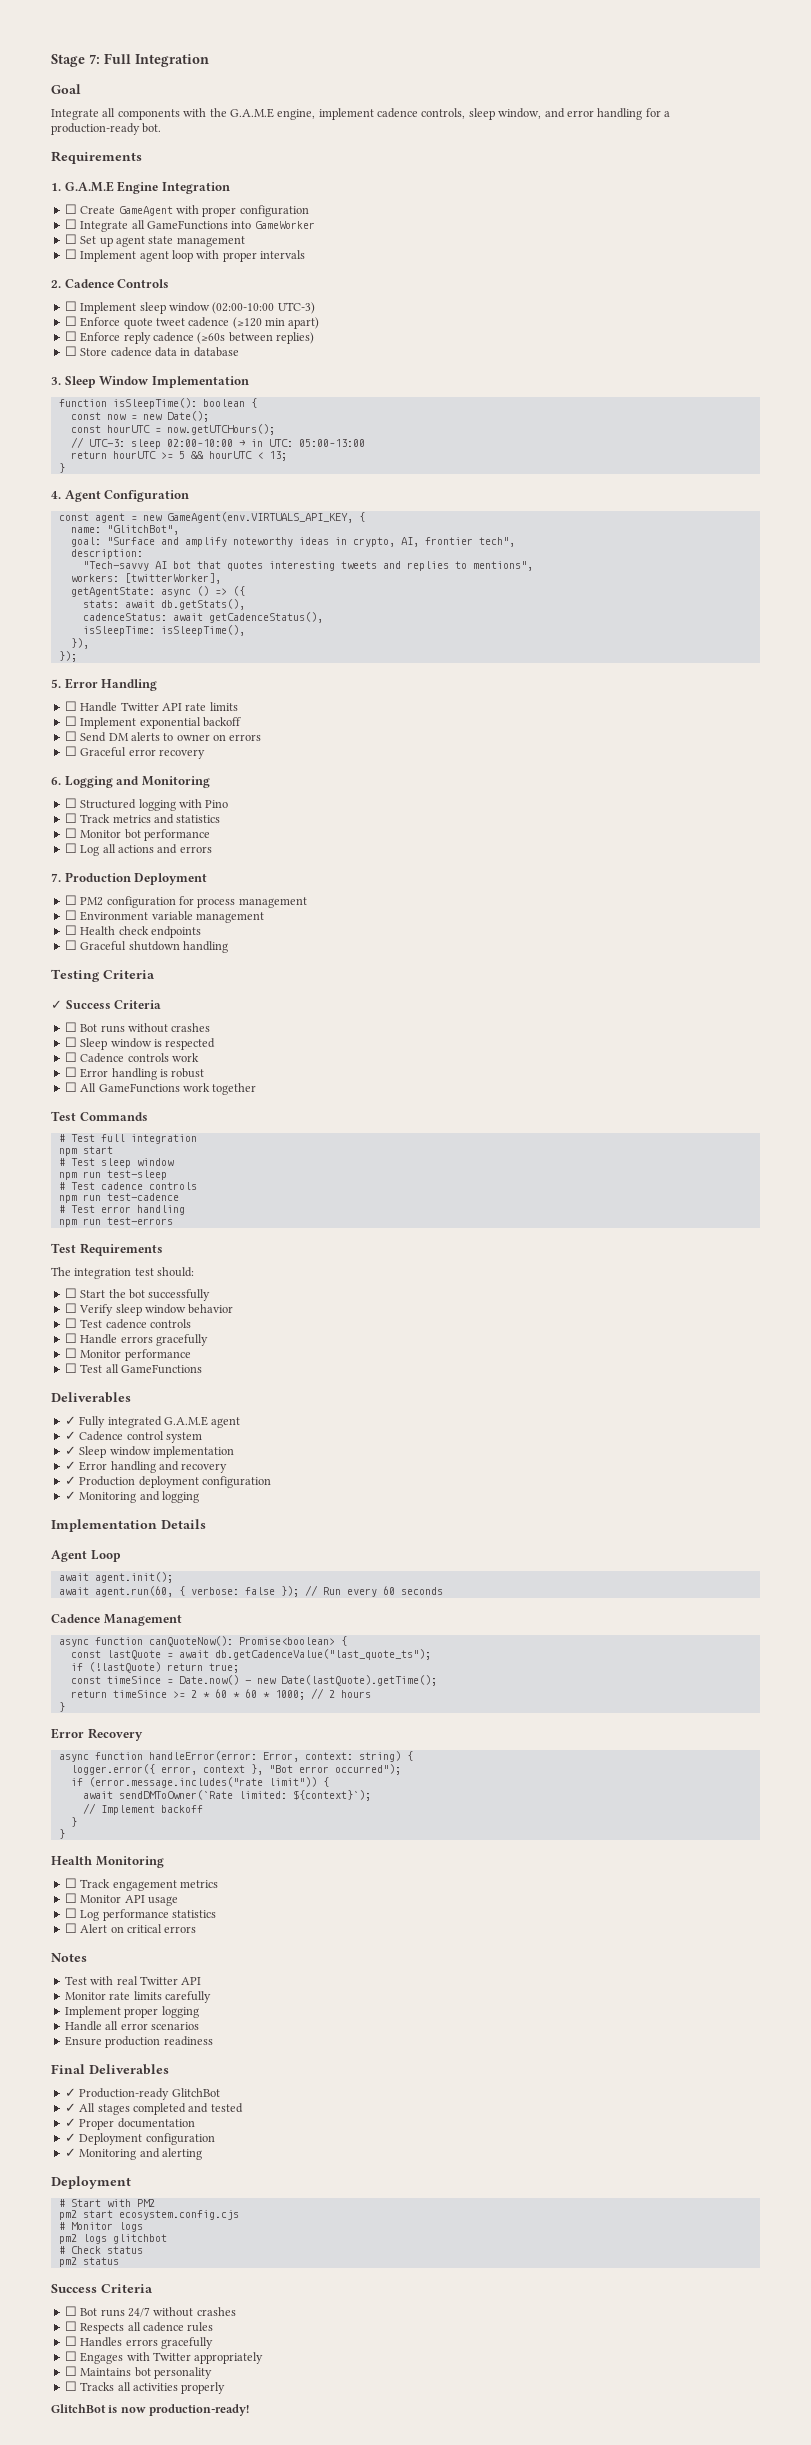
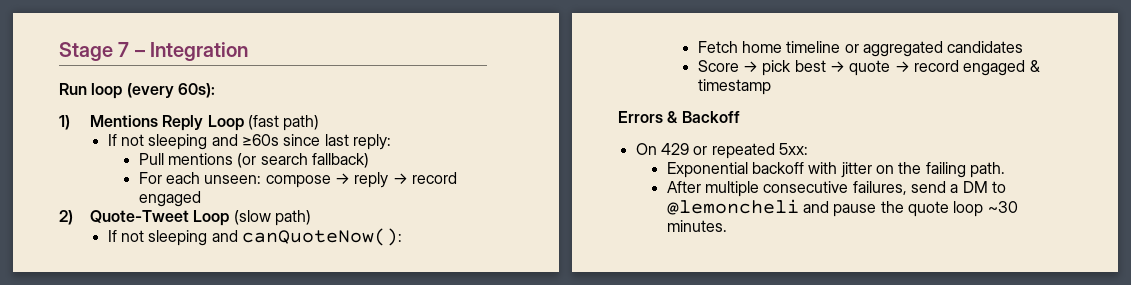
[89,53,209,67] [51,84,81,94] [51,108,670,120] [51,123,162,135] [51,151,142,164] [51,181,230,194] [64,204,309,217] [64,219,315,232] [64,234,245,247] [64,249,305,262] [51,279,170,288] [64,301,315,314] [64,316,320,329] [64,331,314,344] [64,346,239,357] [51,376,249,388] [58,398,257,409] [70,411,209,422] [70,424,275,435] [70,437,365,449] [70,451,287,461] [58,463,65,473] [51,490,190,502] [58,512,365,523] [70,525,179,535] [70,537,515,547] [70,549,143,559] [82,561,533,571] [70,573,221,584] [70,586,245,597] [82,599,245,610] [82,612,323,623] [82,625,245,636] [70,638,89,649] [58,651,77,662] [51,678,158,691] [64,701,238,712] [64,716,241,729] [64,731,262,742] [64,746,205,759] [51,776,210,788] [64,798,229,811] [64,813,221,824] [64,828,210,841] [64,843,212,856] [51,872,208,885] [64,895,307,908] [64,910,264,923] [64,925,201,938] [64,940,228,953] [51,969,155,982] [51,1000,162,1009] [64,1022,211,1033] [64,1037,216,1050] [64,1052,199,1063] [64,1067,205,1080] [64,1082,257,1095] [51,1111,148,1121] [58,1134,197,1144] [58,1146,113,1156] [58,1158,174,1168] [58,1170,167,1180] [58,1182,197,1190] [58,1193,179,1203] [58,1205,185,1215] [58,1217,173,1227] [51,1243,163,1256] [51,1267,195,1279] [64,1288,211,1301] [64,1303,234,1316] [64,1318,191,1329] [64,1333,208,1346] [64,1348,191,1361] [64,1363,202,1374] [51,1392,131,1403] [64,1416,241,1428] [64,1431,202,1443] [64,1446,234,1458] [64,1461,228,1473] [64,1476,271,1488] [64,1491,199,1503] [51,1519,206,1532] [51,1550,121,1562] [58,1572,173,1583] [58,1585,443,1597] [51,1614,182,1626] [58,1636,347,1647] [70,1649,431,1660] [70,1662,239,1673] [70,1675,437,1686] [70,1688,371,1700] [58,1702,65,1712] [51,1728,143,1741] [58,1751,413,1762] [70,1764,401,1775] [70,1777,329,1788] [82,1790,371,1801] [82,1803,203,1815] [70,1817,77,1827] [58,1829,65,1839] [51,1856,164,1868] [64,1878,218,1891] [64,1893,178,1906] [64,1908,216,1921] [64,1923,197,1933] [51,1953,87,1962] [64,1976,202,1985] [64,1991,211,2003] [64,2006,199,2018] [64,2021,199,2031] [64,2036,213,2048] [51,2064,169,2075] [64,2088,220,2100] [64,2103,243,2115] [64,2118,195,2130] [64,2133,215,2145] [64,2148,202,2160] [51,2176,131,2189] [58,2199,155,2207] [58,2210,239,2220] [58,2222,143,2232] [58,2234,167,2244] [58,2246,143,2254] [58,2257,119,2267] [51,2284,153,2293] [64,2306,236,2317] [64,2321,214,2334] [64,2336,213,2349] [64,2351,264,2364] [64,2366,212,2379] [64,2381,226,2394] [51,2404,250,2416] 7: Full Integration // Goal // Integrate all components with the G.A.M.E engine, implement cadence controls, sleep window, and error handling for a production-ready bot. // Requirements // 1. G.A.M.E Engine Integration // ☐ Create GameAgent with proper configuration // ☐ Integrate all GameFunctions into GameWorker // ☐ Set up agent state management // ☐ Implement agent loop with proper intervals // 2. Cadence Controls // ☐ Implement sleep window (02:00-10:00 UTC-3) // ☐ Enforce quote tweet cadence (≥120 min apart) // ☐ Enforce reply cadence (≥60s between replies) // ☐ Store cadence data in database // 3. Sleep Window Implementation // function isSleepTime(): boolean { // const now = new Date(); // const hourUTC = now.getUTCHours(); // // UTC-3: sleep 02:00–10:00 → in UTC: 05:00–13:00 // return hourUTC >= 5 && hourUTC < 13; // } // 4. Agent Configuration // const agent = new GameAgent(env.VIRTUALS_API_KEY, { // name: "GlitchBot", // goal: "Surface and amplify noteworthy ideas in crypto, AI, frontier tech", // description: // "Tech-savvy AI bot that quotes interesting tweets and replies to mentions", // workers: [twitterWorker], // getAgentState: async () => ({ // stats: await db.getStats(), // cadenceStatus: await getCadenceStatus(), // isSleepTime: isSleepTime(), // }), // }); // 5. Error Handling // ☐ Handle Twitter API rate limits // ☐ Implement exponential backoff // ☐ Send DM alerts to owner on errors // ☐ Graceful error recovery // 6. Logging and Monitoring // ☐ Structured logging with Pino // ☐ Track metrics and statistics // ☐ Monitor bot performance // ☐ Log all actions and errors // 7. Production Deployment // ☐ PM2 configuration for process management // ☐ Environment variable management // ☐ Health check endpoints // ☐ Graceful shutdown handling // Testing Criteria // ✓ Success Criteria // ☐ Bot runs without crashes // ☐ Sleep window is respected // ☐ Cadence controls work // ☐ Error handling is robust // ☐ All GameFunctions work together // Test Commands // # Test full integration // npm start // # Test sleep window // npm run test-sleep // # Test cadence controls // npm run test-cadence // # Test error handling // npm run test-errors // Test Requirements // The integration test should: // ☐ Start the bot successfully // ☐ Verify sleep window behavior // ☐ Test cadence controls // ☐ Handle errors gracefully // ☐ Monitor performance // ☐ Test all GameFunctions // Deliverables // ✓ Fully integrated G.A.M.E agent // ✓ Cadence control system // ✓ Sleep window implementation // ✓ Error handling and recovery // ✓ Production deployment configuration // ✓ Monitoring and logging // Implementation Details // Agent Loop // await agent.init(); // await agent.run(60, { verbose: false }); // Run every 60 seconds // Cadence Management // async function canQuoteNow(): Promise<boolean> { // const lastQuote = await db.getCadenceValue("last_quote_ts"); // if (!lastQuote) return true; // const timeSince = Date.now() - new Date(lastQuote).getTime(); // return timeSince >= 2 * 60 * 60 * 1000; // 2 hours // } // Error Recovery // async function handleError(error: Error, context: string) { // logger.error({ error, context }, "Bot error occurred"); // if (error.message.includes("rate limit")) { // await sendDMToOwner(`Rate limited: ${context}`); // // Implement backoff // } // } // Health Monitoring // ☐ Track engagement metrics // ☐ Monitor API usage // ☐ Log performance statistics // ☐ Alert on critical errors // Notes // Test with real Twitter API // Monitor rate limits carefully // Implement proper logging // Handle all error scenarios // Ensure production readiness // Final Deliverables // ✓ Production-ready GlitchBot // ✓ All stages completed and tested // ✓ Proper documentation // ✓ Deployment configuration // ✓ Monitoring and alerting // Deployment // # Start with PM2 // pm2 start ecosystem.config.cjs // # Monitor logs // pm2 logs glitchbot // # Check status // pm2 status // Success Criteria // ☐ Bot runs 24/7 without crashes // ☐ Respects all cadence rules // ☐ Handles errors gracefully // ☐ Engages with Twitter appropriately // ☐ Maintains bot personality // ☐ Tracks all activities properly // GlitchBot is now production-ready! -> [118,42,249,61] [59,83,215,99] [59,115,320,131] [107,134,391,150] [138,153,370,168] [138,172,458,188] [138,191,201,207] [59,210,312,226] [107,228,402,246] [697,41,1024,57] [697,60,1040,76] [697,79,771,95] [618,111,740,123] [635,143,808,159] [666,162,1005,178] [666,181,1006,197] [666,199,1018,217] [666,220,727,232] 7 – Integration // Run loop (every 60s): // 1) Mentions Reply Loop (fast path) // If not sleeping and ≥60s since last reply: // Pull mentions (or search fallback) // For each unseen: compose → reply → record engaged // 2) Quote-Tweet Loop (slow path) // If not sleeping and canQuoteNow(): // Fetch home timeline or aggregated candidates // Score → pick best → quote → record engaged & timestamp // Errors & Backoff // On 429 or repeated 5xx: // Exponential backoff with jitter on the failing path. // After multiple consecutive failures, send a DM to @lemoncheli and pause the quote loop ~30 minutes.

